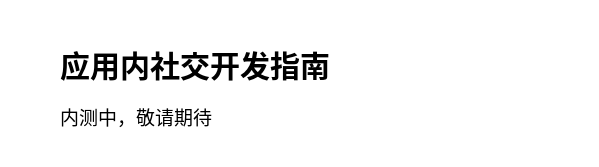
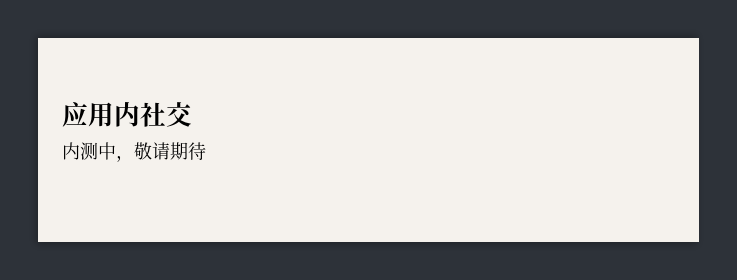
[210,51,330,81] 开发指南 -> (192, 114) none

